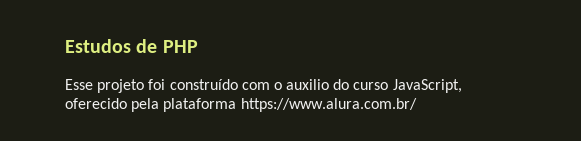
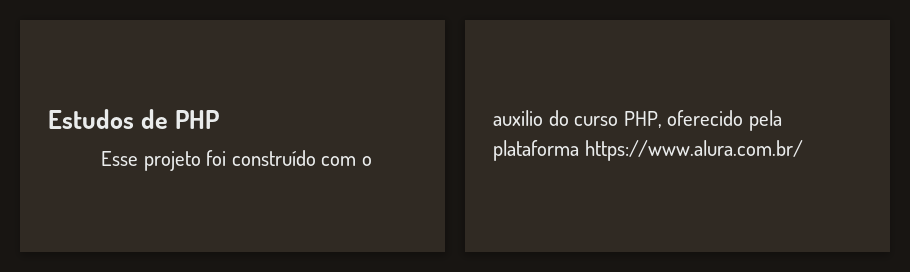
[392,79,462,93] JavaScript, -> [623,111,662,128] PHP,

